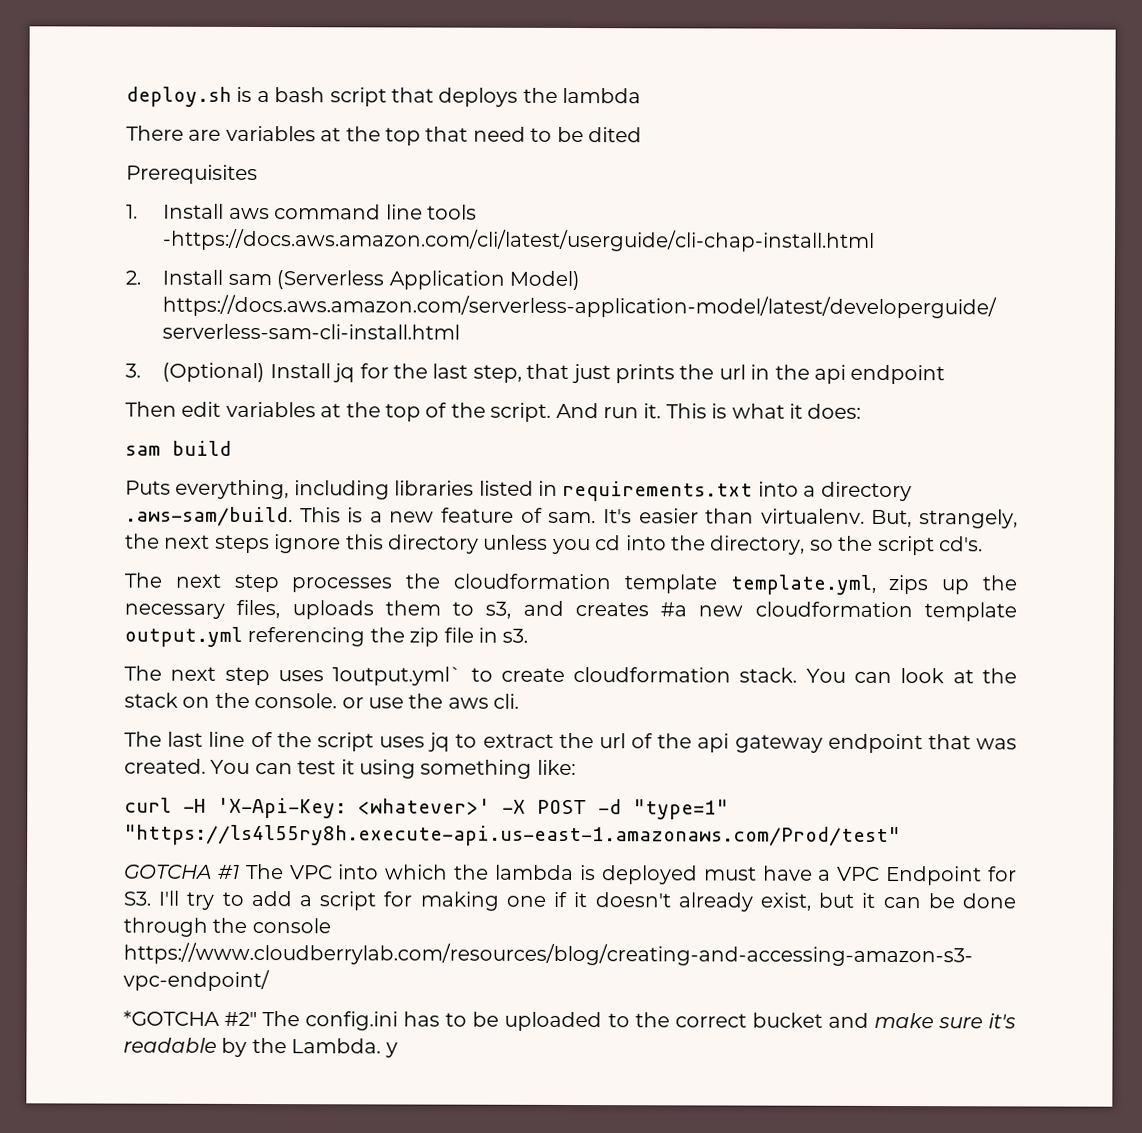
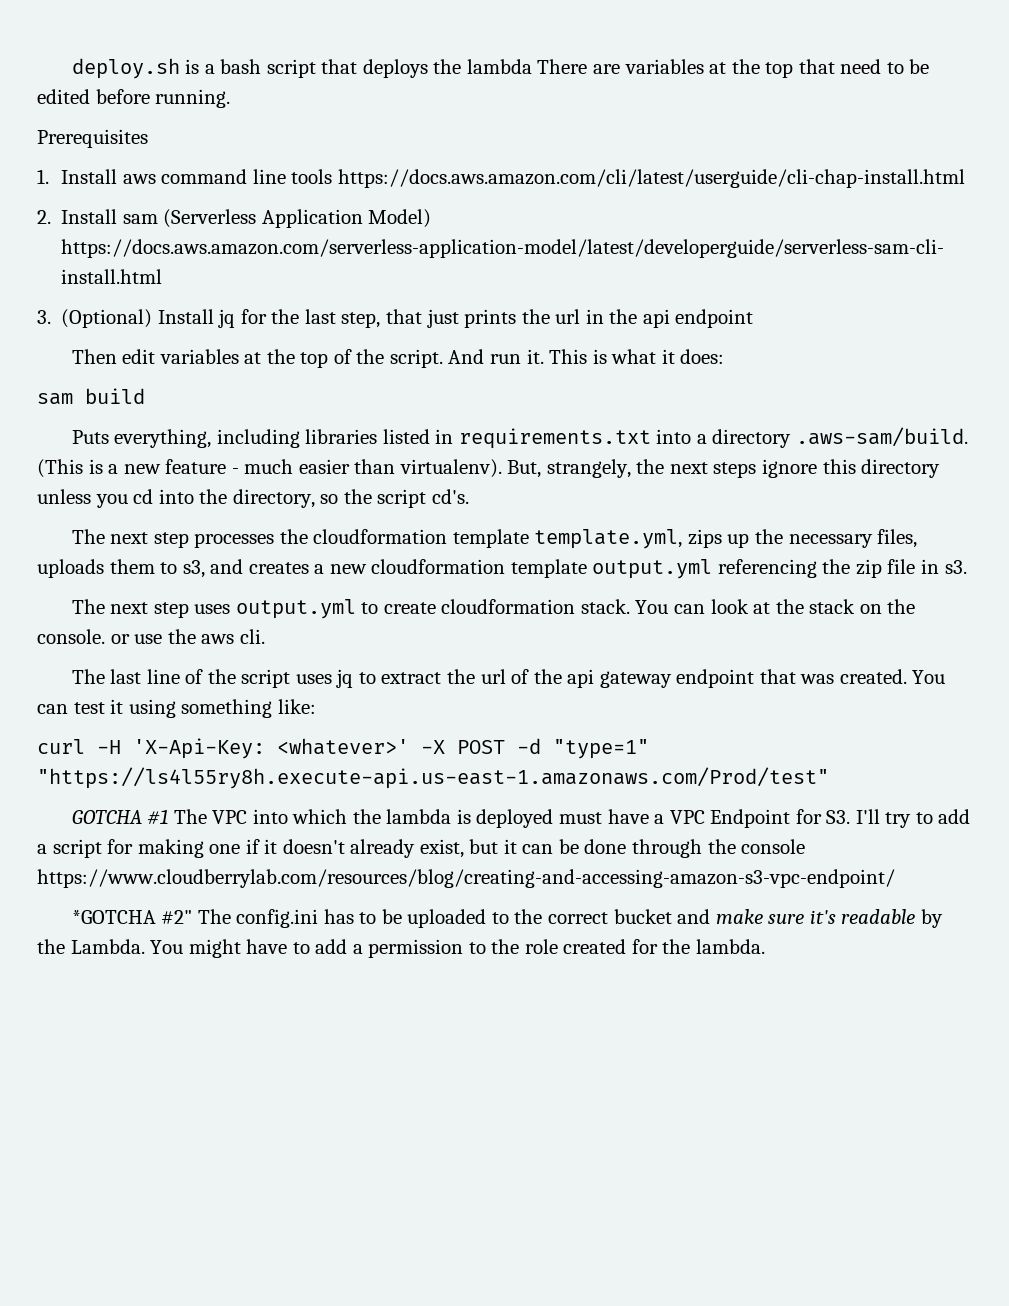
(642, 95) // -> (532, 66) none
[587,127,642,143] dited -> [37,89,231,108] edited before running.
[162,228,876,252] -https://docs.aws.amazon.com/cli/latest/userguide/cli-chap-install.html -> [337,169,965,188] https://docs.aws.amazon.com/cli/latest/userguide/cli-chap-install.html
[299,507,341,523] This -> [37,459,83,478] (This
[520,507,632,524] of sam. It's -> [231,459,294,474] - much
[760,508,865,524] virtualenv. -> [399,459,502,478] virtualenv).
[660,602,688,617] #a -> [314,564,325,574] a
[332,666,463,686] 1output.yml` -> [235,599,356,619] output.yml
[384,1042,398,1058] y -> [150,939,766,958] You might have to add a permission to the role created for the lambda.

